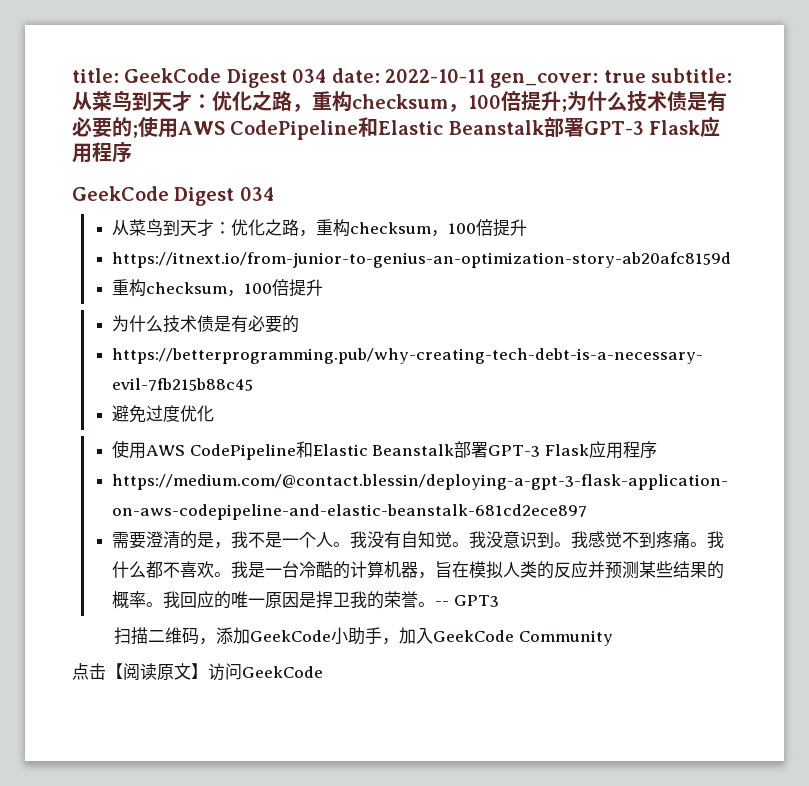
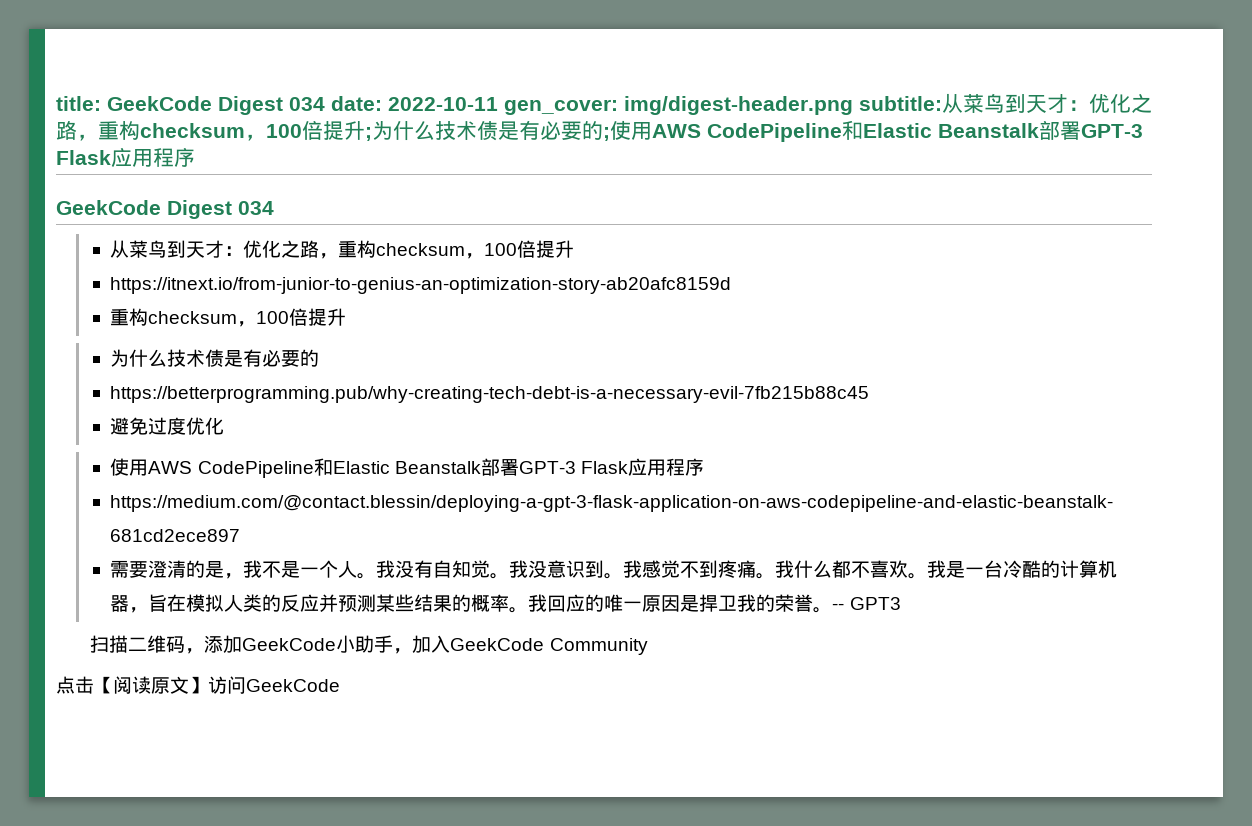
[603,70,646,83] true -> [624,96,853,115] img/digest-header.png

